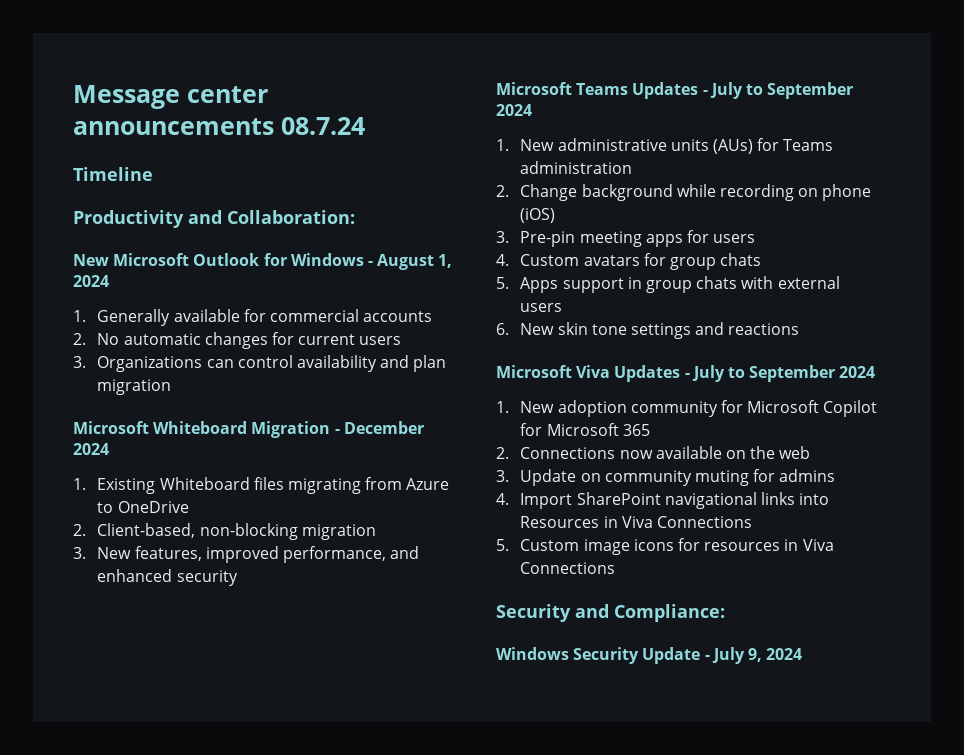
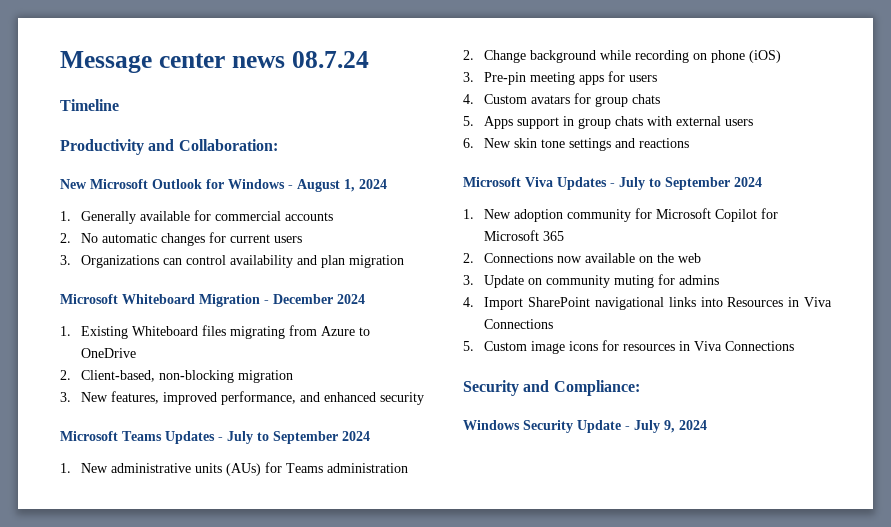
[73,118,274,135] announcements -> [231,56,285,68] news

